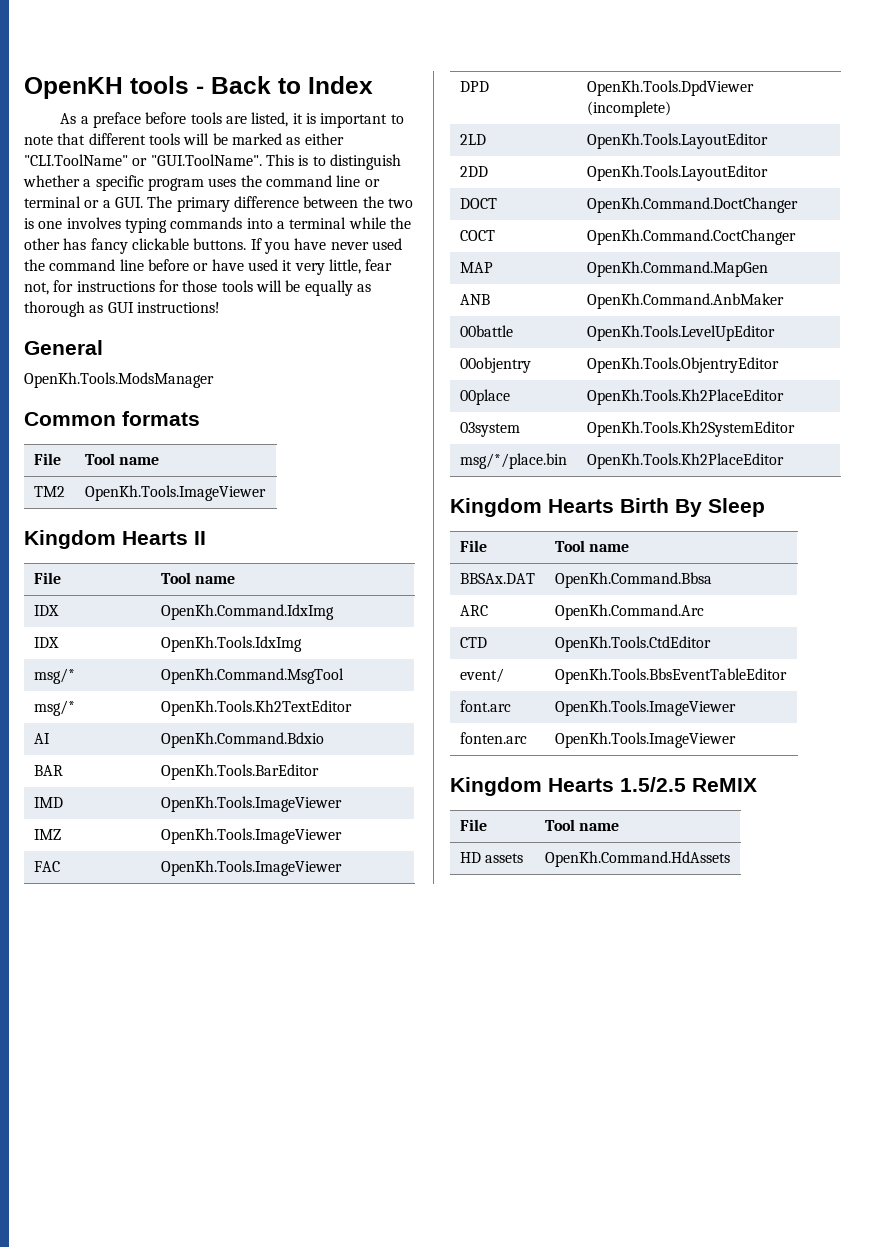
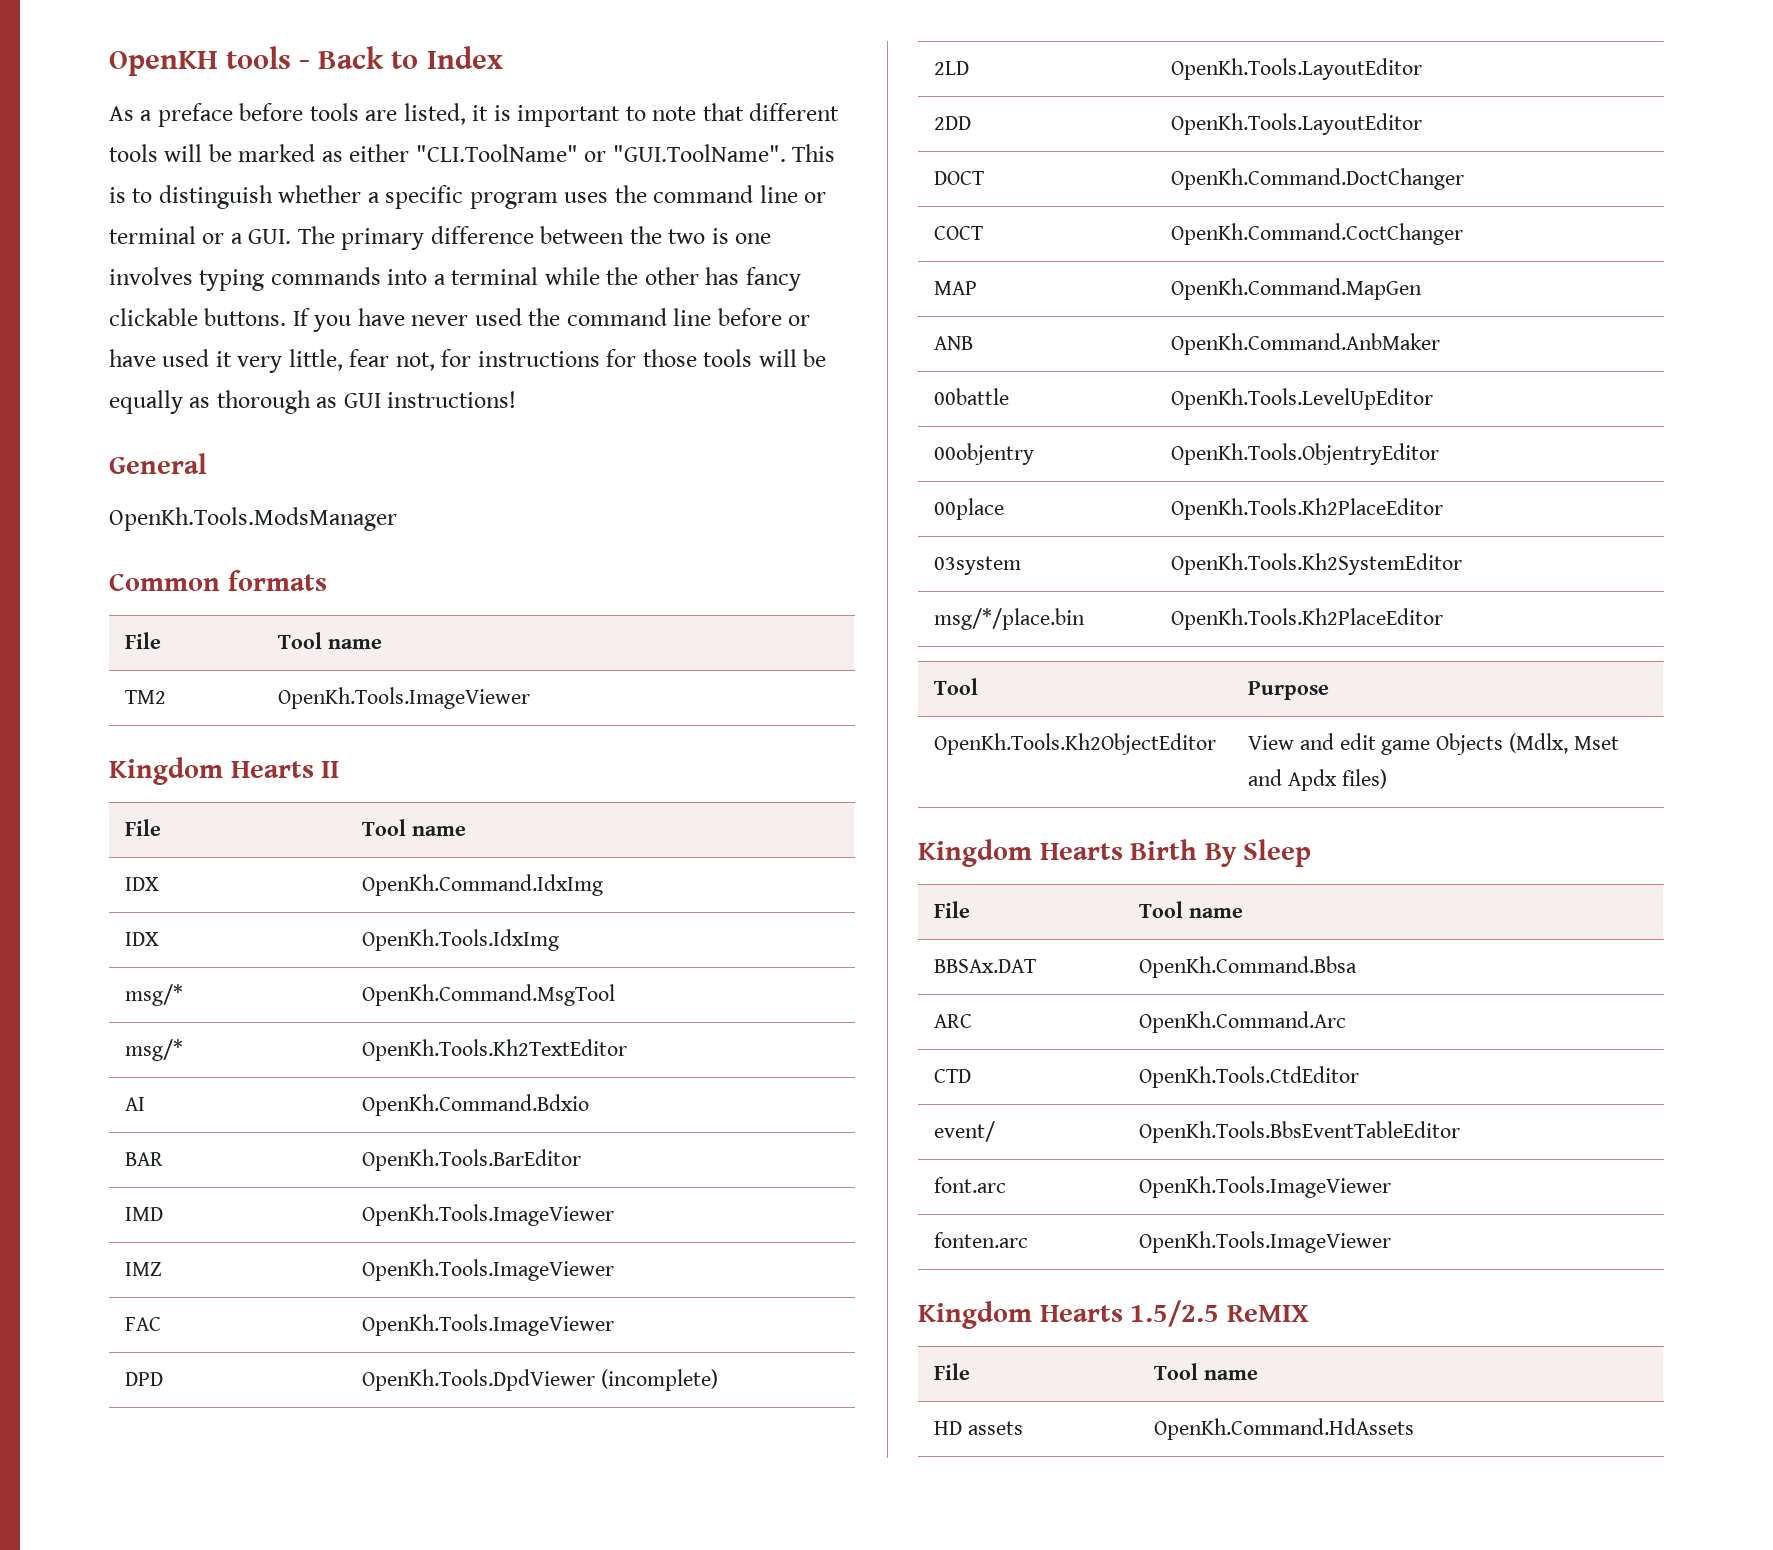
(784, 461) none -> [933,678,978,695] [1247,681,1329,700] [933,733,1216,755] [1247,733,1619,755] [1247,769,1387,791] // Tool | Purpose // OpenKh.Tools.Kh2ObjectEditor | View and edit game Objects (Mdlx, Mset and Apdx files)

